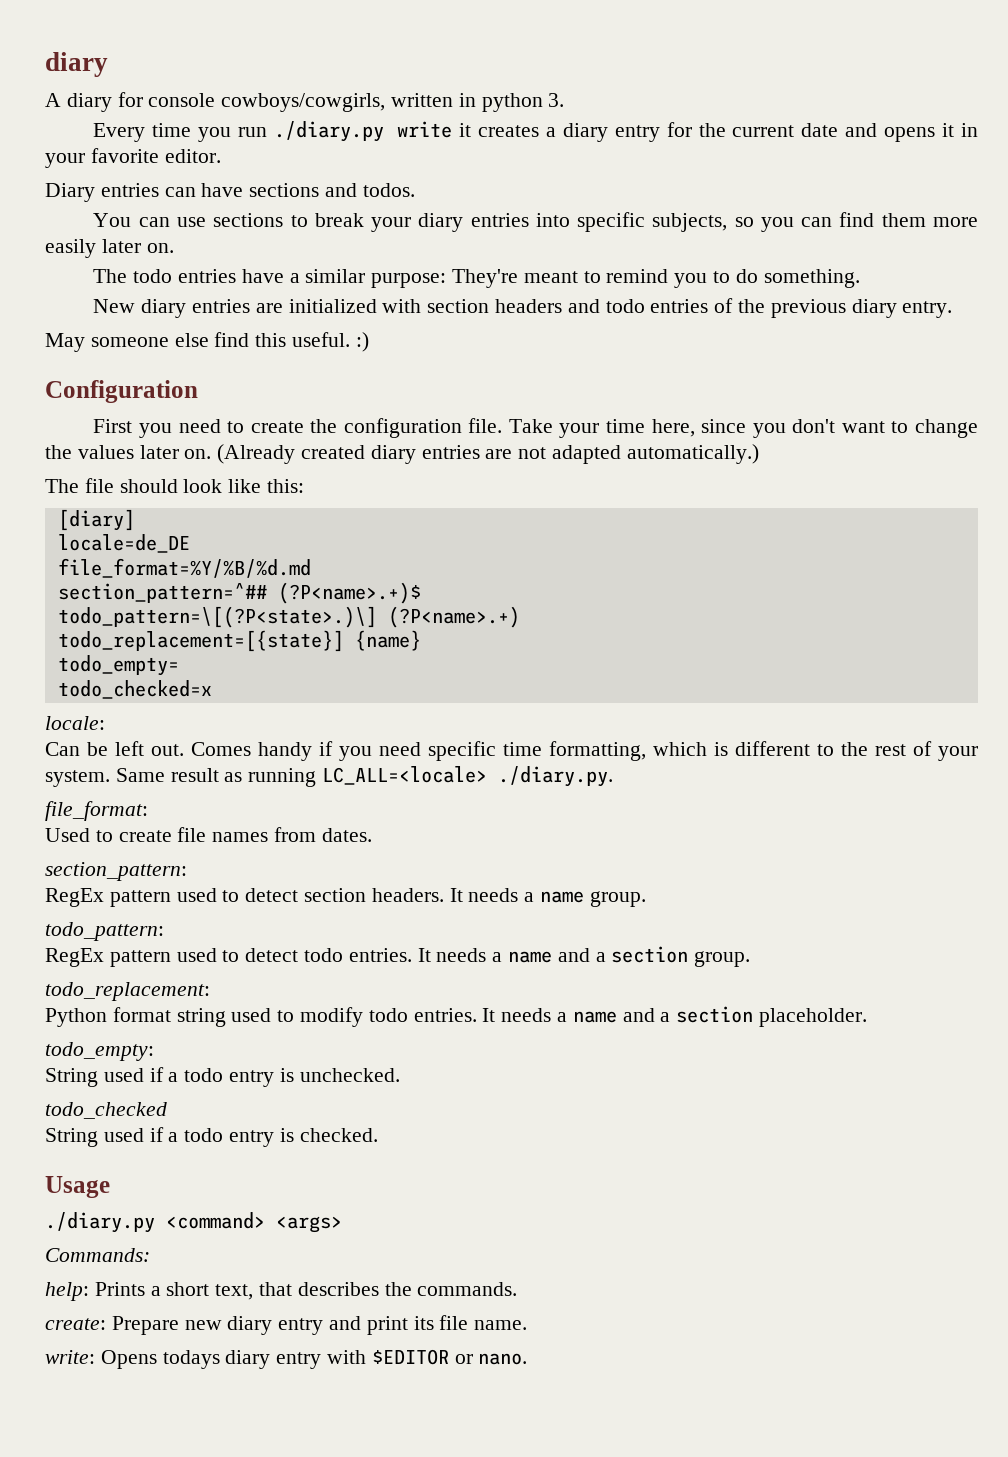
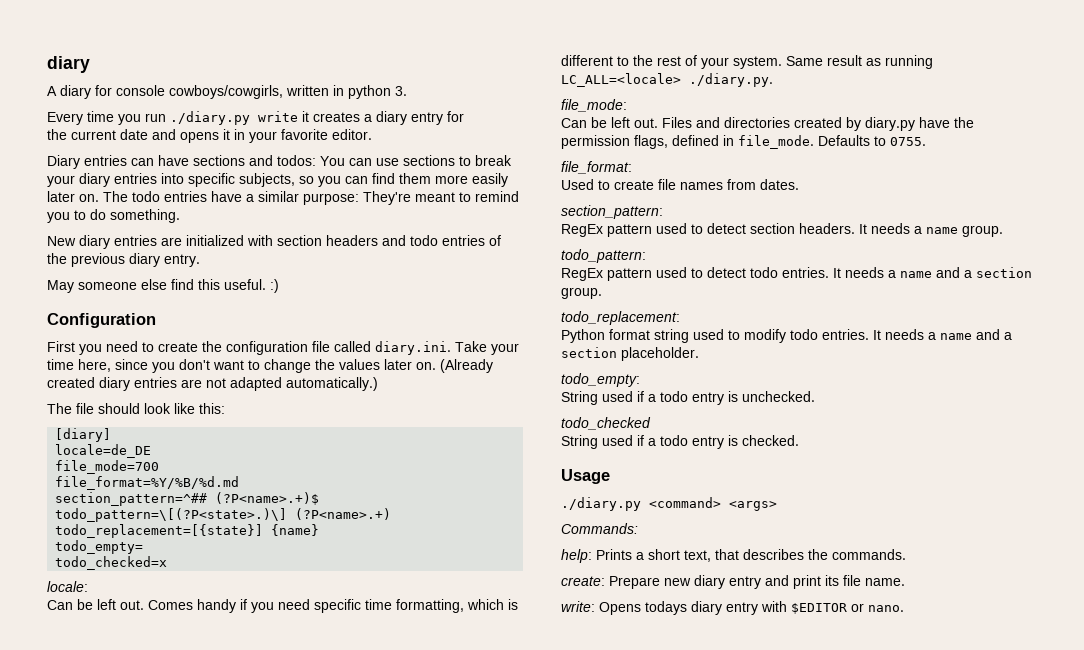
(692, 129) none -> (464, 116) //
[362,183,415,197] todos. // -> [277,155,316,166] todos:
(174, 248) // -> (99, 198) none
[468,418,503,433] file. -> [312,341,451,355] file called diary.ini.
(190, 543) none -> [55,460,160,474] // file_mode=700
(614, 776) none -> [561,99,627,112] [561,117,974,131] [561,135,926,149] // file_mode: // Can be left out. Files and directories created by diary.py have the permission flags, defined in file_mode. Defaults to 0755.

